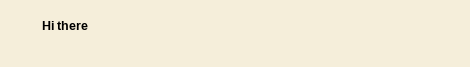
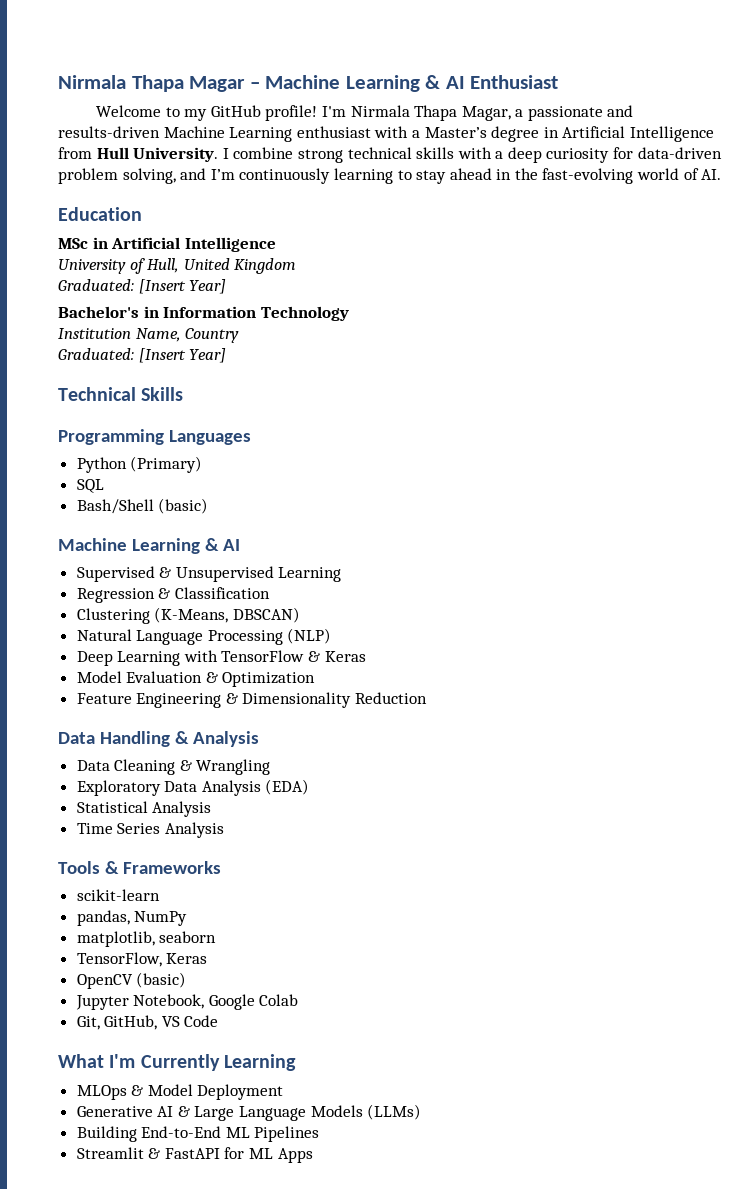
[42,21,89,30] Hi there -> [58,75,559,92] [95,105,634,121] [58,126,714,142] [58,147,722,163] [58,168,722,184] [58,207,142,221] [58,237,276,252] [58,258,297,274] [58,279,227,294] [58,306,349,321] [58,328,240,343] [58,348,227,363] [58,387,184,401] [58,429,251,445] [76,456,203,473] [76,479,104,493] [76,498,209,514] [58,538,240,554] [76,566,342,582] [76,587,270,603] [76,607,300,624] [76,628,332,645] [76,650,366,666] [76,671,316,687] [76,692,428,708] [58,731,259,747] [76,759,271,775] [76,779,310,796] [76,801,212,817] [76,822,224,838] [58,861,221,874] [76,889,160,901] [76,910,188,926] [76,931,217,947] [76,952,208,967] [76,972,187,989] [75,994,299,1010] [76,1015,219,1030] [58,1054,296,1071] [76,1084,284,1100] [76,1104,422,1121] [76,1126,320,1142] [76,1147,313,1163] Nirmala Thapa Magar – Machine Learning & AI Enthusiast // Welcome to my GitHub profile! I'm Nirmala Thapa Magar, a passionate and results-driven Machine Learning enthusiast with a Master’s degree in Artificial Intelligence from Hull University. I combine strong technical skills with a deep curiosity for data-driven problem solving, and I’m continuously learning to stay ahead in the fast-evolving world of AI. // Education // MSc in Artificial Intelligence // University of Hull, United Kingdom // Graduated: [Insert Year] // Bachelor's in Information Technology // Institution Name, Country // Graduated: [Insert Year] // Technical Skills // Programming Languages // Python (Primary) // SQL // Bash/Shell (basic) // Machine Learning & AI // Supervised & Unsupervised Learning // Regression & Classification // Clustering (K-Means, DBSCAN) // Natural Language Processing (NLP) // Deep Learning with TensorFlow & Keras // Model Evaluation & Optimization // Feature Engineering & Dimensionality Reduction // Data Handling & Analysis // Data Cleaning & Wrangling // Exploratory Data Analysis (EDA) // Statistical Analysis // Time Series Analysis // Tools & Frameworks // scikit-learn // pandas, NumPy // matplotlib, seaborn // TensorFlow, Keras // OpenCV (basic) // Jupyter Notebook, Google Colab // Git, GitHub, VS Code // What I'm Currently Learning // MLOps & Model Deployment // Generative AI & Large Language Models (LLMs) // Building End-to-End ML Pipelines // Streamlit & FastAPI for ML Apps

